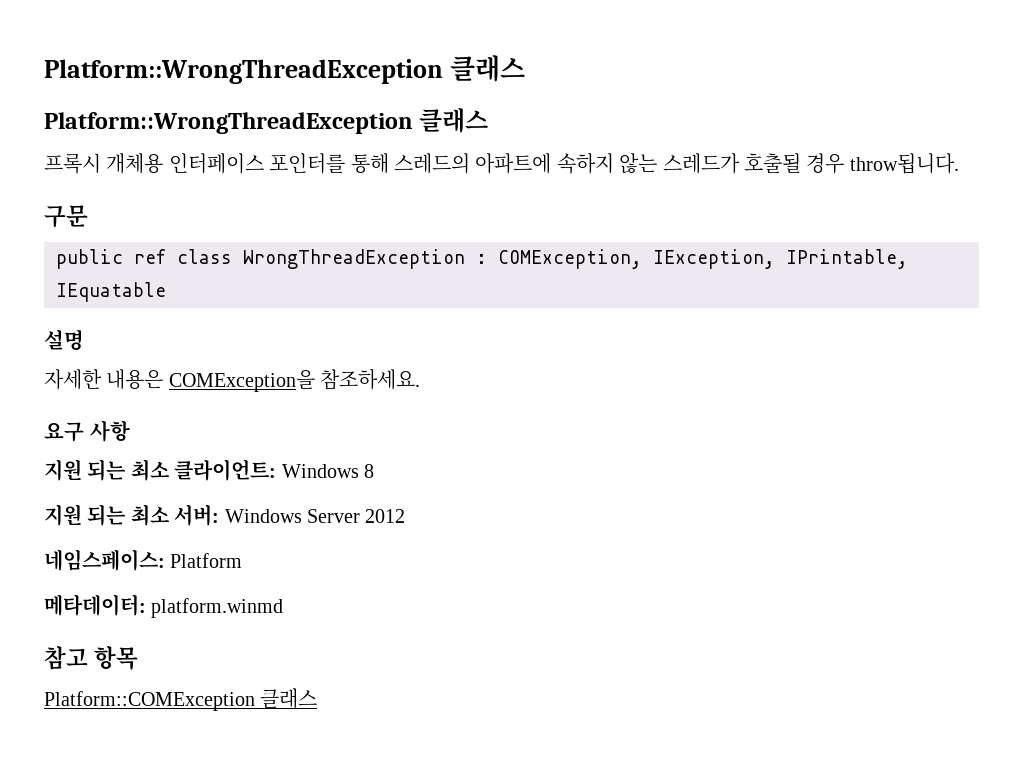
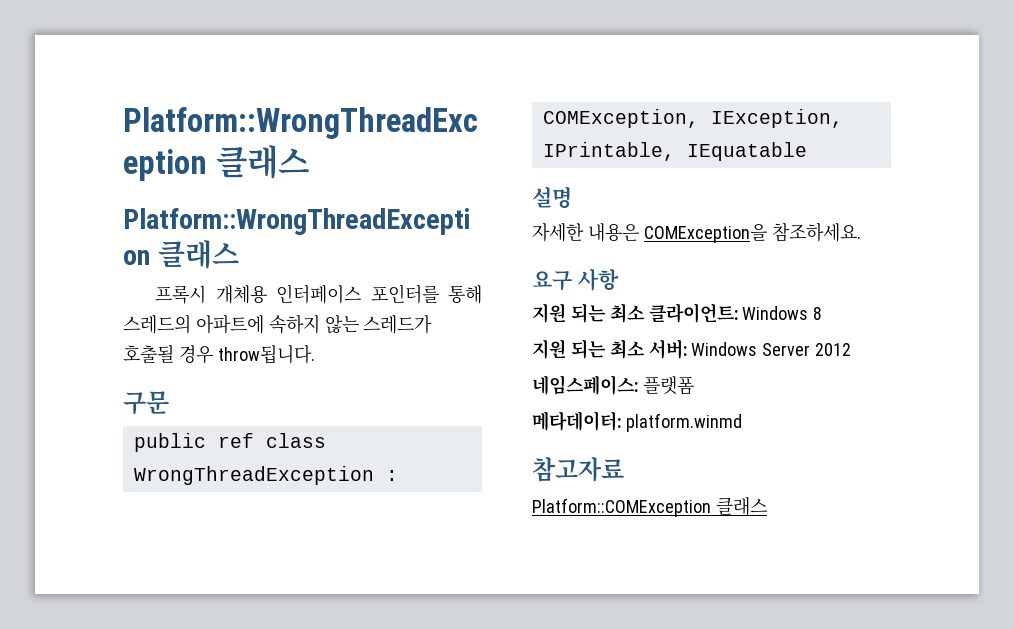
[170,553,243,568] Platform -> [642,376,694,395] 플랫폼
[44,646,139,670] 참고 항목 -> [532,457,624,482] 참고자료

